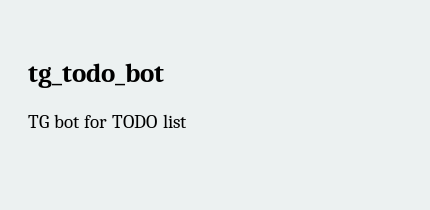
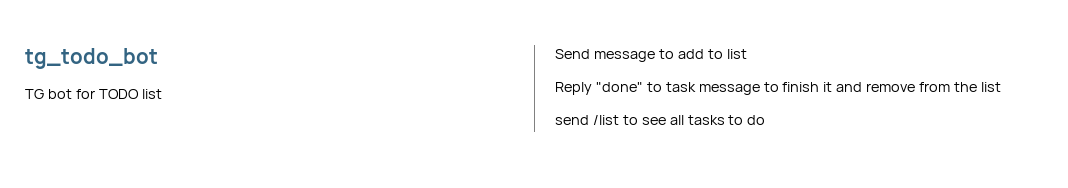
(187, 121) none -> [555,49,747,62] [555,82,1001,95] [555,115,766,125] // Send message to add to list // Reply "done" to task message to finish it and remove from the list // send /list to see all tasks to do

